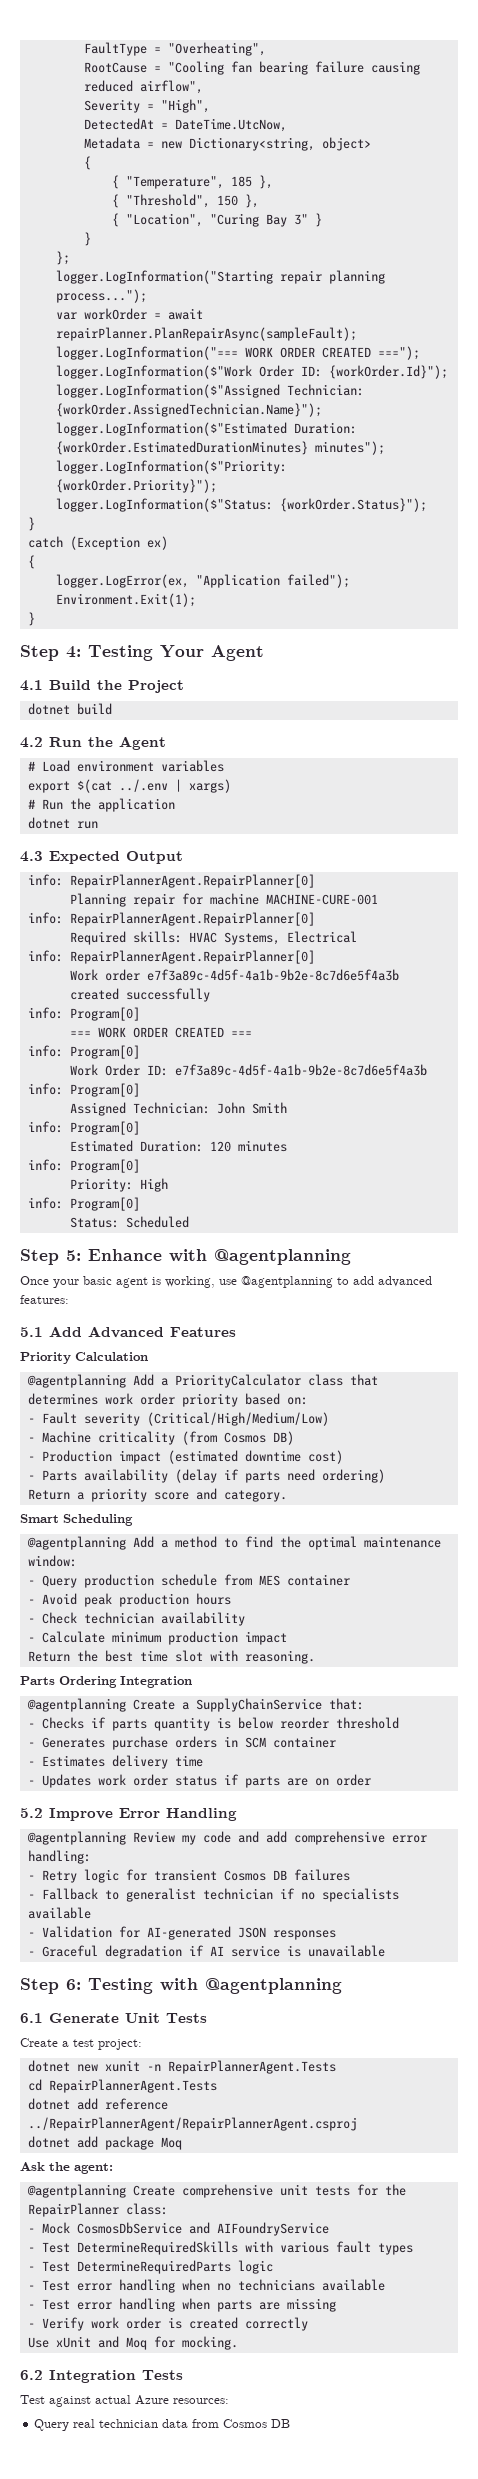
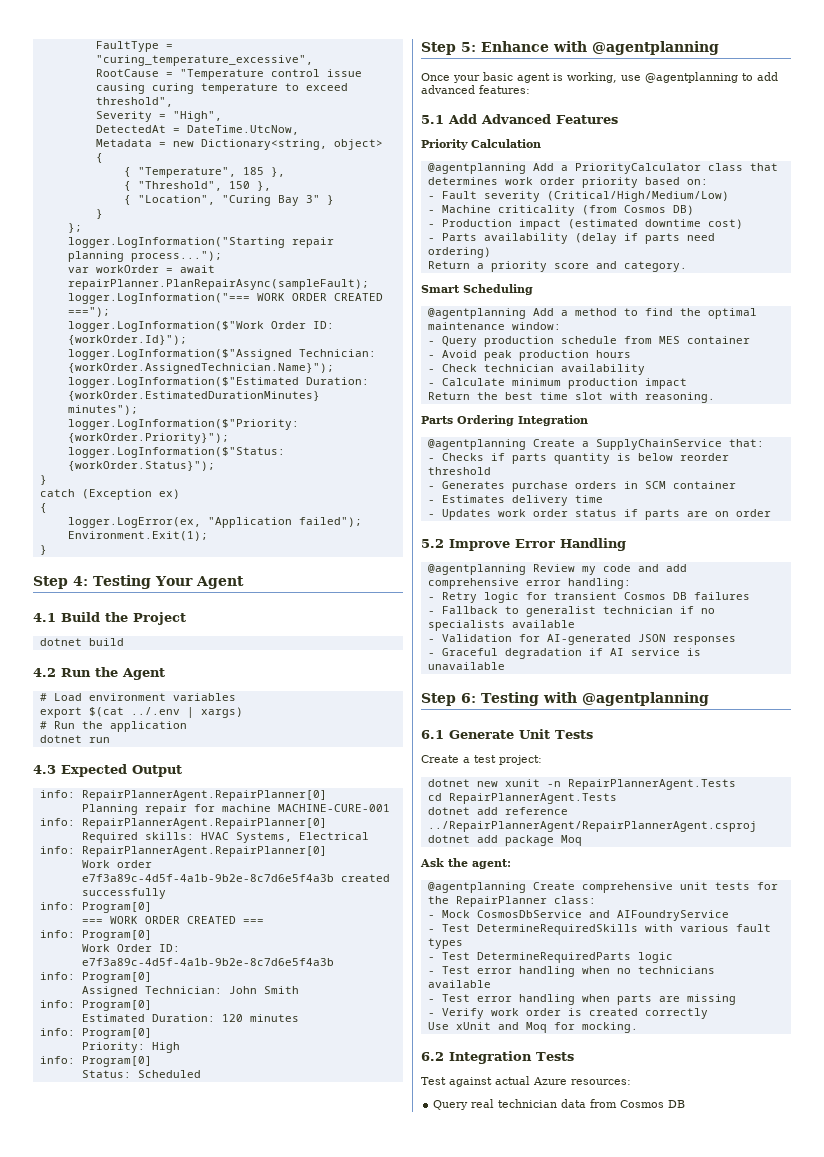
[167,42,266,56] "Overheating", -> [95,55,313,66] "curing_temperature_excessive",
[167,61,420,75] [83,80,203,94] "Cooling fan bearing failure causing reduced airflow", -> [179,69,362,80] [95,83,348,94] [95,97,173,107] "Temperature control issue causing curing temperature to exceed threshold",

